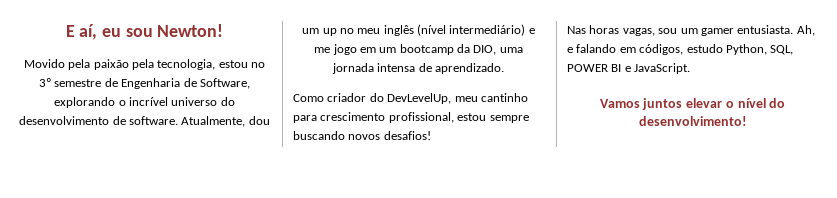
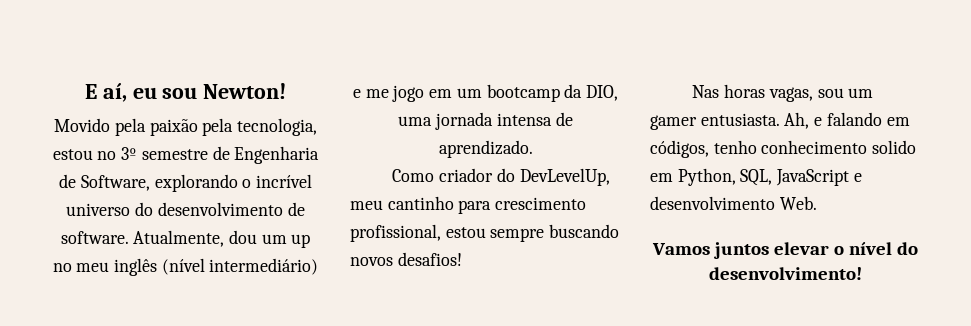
[686,44,794,55] [567,63,691,74] estudo Python, SQL, POWER BI e JavaScript. -> [713,140,917,154] [650,168,862,186] [650,196,817,210] tenho conhecimento solido em Python, SQL, JavaScript e desenvolvimento Web.

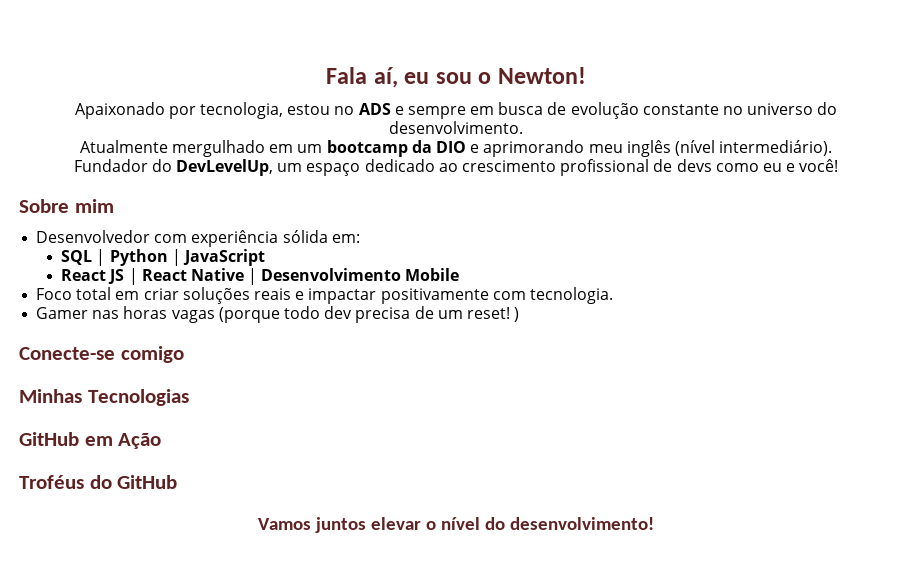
[84,84,97,99] E -> [326,67,368,84] Fala
(198, 93) none -> [478,72,492,84] o
[54,118,317,136] [52,146,320,164] [59,174,312,192] [66,202,305,216] [60,230,311,248] [52,258,319,276] [352,84,619,102] [398,112,573,130] [438,140,533,158] [392,168,610,186] [350,196,587,214] [350,224,620,242] [350,252,462,266] [692,84,874,102] [650,112,910,130] [650,140,917,158] [650,168,862,186] [650,196,817,210] Movido pela paixão pela tecnologia, estou no 3º semestre de Engenharia de Software, explorando o incrível universo do desenvolvimento de software. Atualmente, dou um up no meu inglês (nível intermediário) e me jogo em um bootcamp da DIO, uma jornada intensa de aprendizado. // Como criador do DevLevelUp, meu cantinho para crescimento profissional, estou sempre buscando novos desafios! // Nas horas vagas, sou um gamer entusiasta. Ah, e falando em códigos, tenho conhecimento solido em Python, SQL, JavaScript e desenvolvimento Web. -> [74,102,838,119] [389,121,523,134] [79,140,833,157] [73,159,839,176] [19,199,114,213] [36,230,360,247] [61,249,265,266] [61,268,460,285] [36,287,613,304] [36,306,520,323] [19,346,184,363] [19,389,189,406] [19,432,162,449] [19,475,178,489] Apaixonado por tecnologia, estou no ADS e sempre em busca de evolução constante no universo do desenvolvimento. // Atualmente mergulhado em um bootcamp da DIO e aprimorando meu inglês (nível intermediário). // Fundador do DevLevelUp, um espaço dedicado ao crescimento profissional de devs como eu e você! // Sobre mim // Desenvolvedor com experiência sólida em: // SQL | Python | JavaScript // React JS | React Native | Desenvolvimento Mobile // Foco total em criar soluções reais e impactar positivamente com tecnologia. // Gamer nas horas vagas (porque todo dev precisa de um reset! ) // Conecte-se comigo // Minhas Tecnologias // GitHub em Ação // Troféus do GitHub

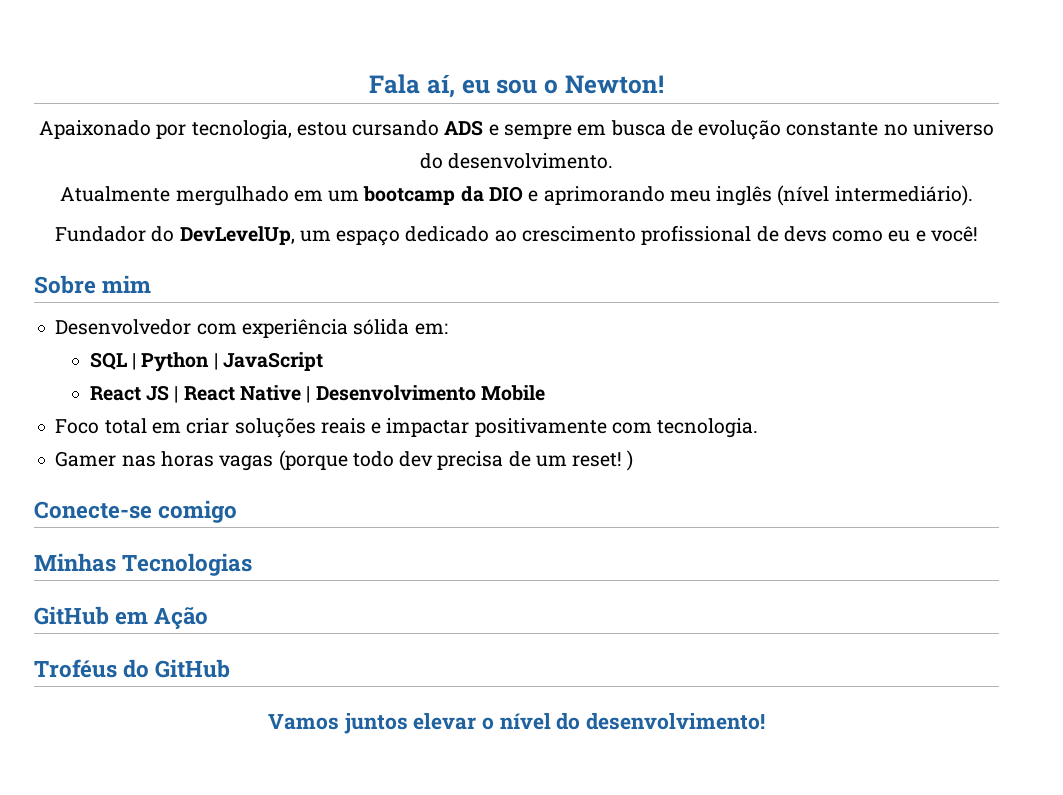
[334,106,355,115] no -> [352,120,440,136] cursando

